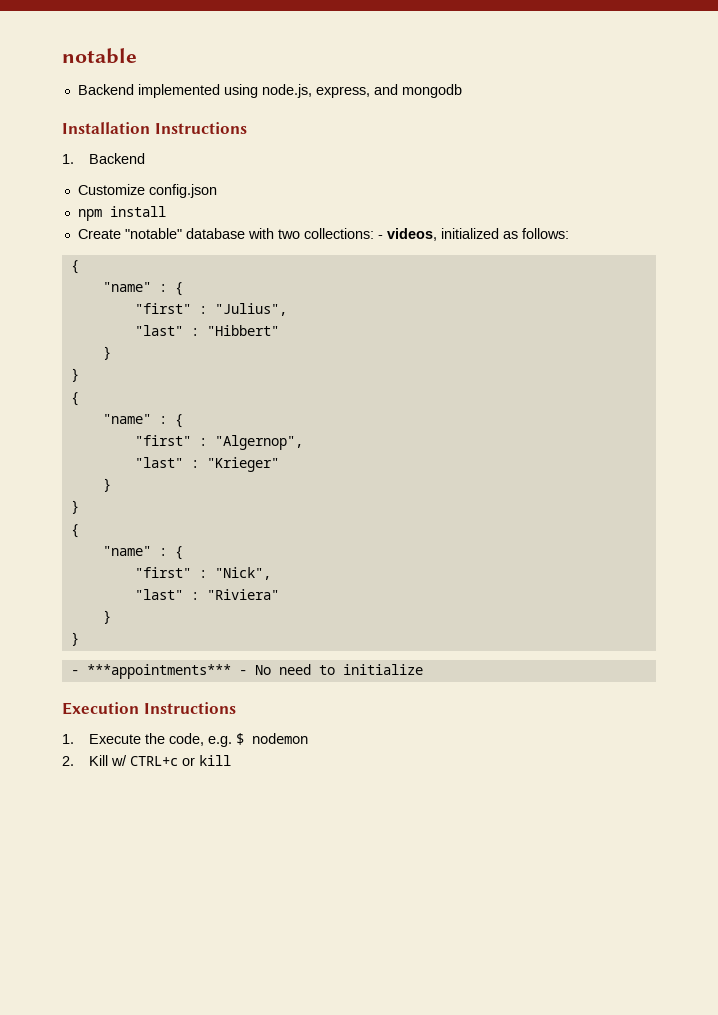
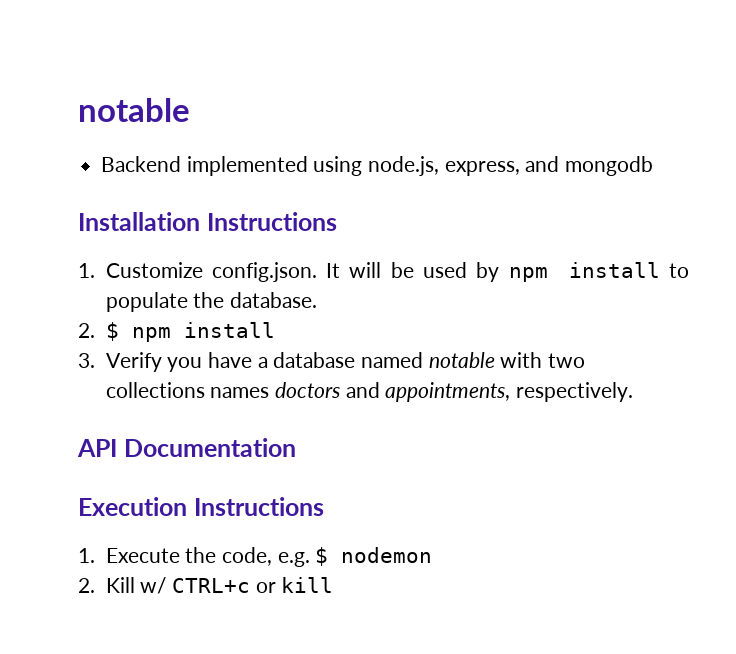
[88,153,145,164] [77,184,217,198] [77,206,166,221] [77,228,569,241] [70,260,79,274] [102,282,183,296] [134,303,287,316] [134,325,279,336] [102,346,111,360] [70,368,79,382] [70,392,79,406] [102,414,183,428] [134,435,303,450] [134,457,279,472] [102,478,111,492] [70,500,79,514] [70,524,79,538] [102,546,183,560] [134,567,271,580] [134,589,279,600] [102,610,111,624] [70,632,79,646] [70,664,423,679] Backend // Customize config.json // npm install // Create "notable" database with two collections: - videos, initialized as follows: // { // "name" : { // "first" : "Julius", // "last" : "Hibbert" // } // } // { // "name" : { // "first" : "Algernop", // "last" : "Krieger" // } // } // { // "name" : { // "first" : "Nick", // "last" : "Riviera" // } // } // - ***appointments*** - No need to initialize -> [105,262,689,282] [105,292,317,312] [78,322,275,342] [78,352,585,372] [105,382,633,402] [77,438,296,457] Customize config.json. It will be used by npm install to populate the database. // 2. $ npm install // 3. Verify you have a database named notable with two collections names doctors and appointments, respectively. // API Documentation

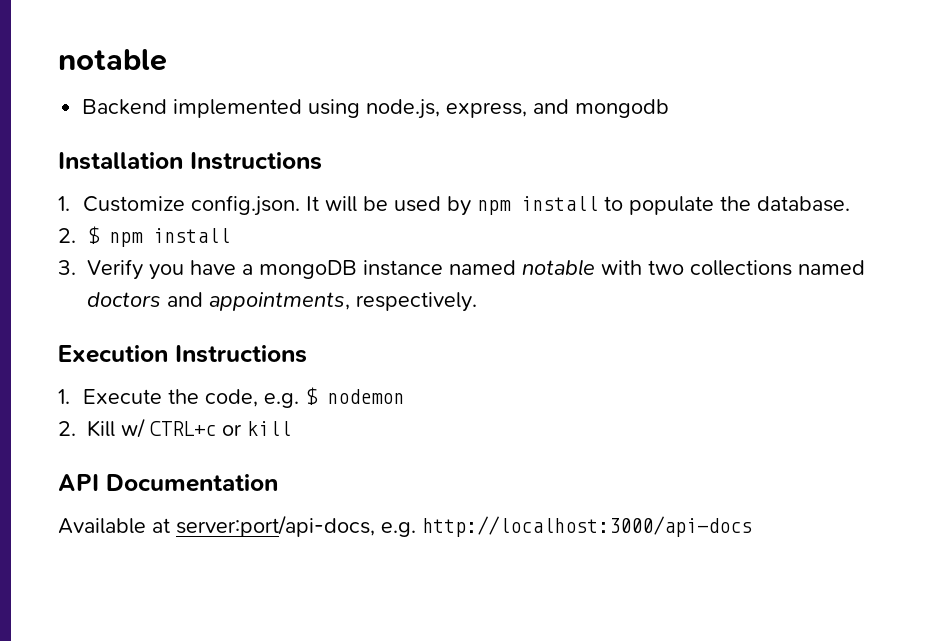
[273,352,356,368] database -> [259,260,443,279] mongoDB instance
[210,387,270,398] names -> [798,260,865,275] named
[77,438,296,457] // API Documentation -> (477, 302) none
(334, 585) none -> [58,474,278,492] [58,515,752,537] // API Documentation // Available at server:port/api-docs, e.g. http://localhost:3000/api-docs

